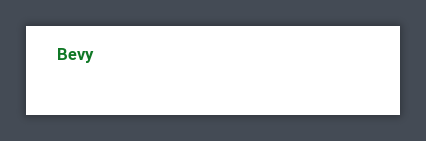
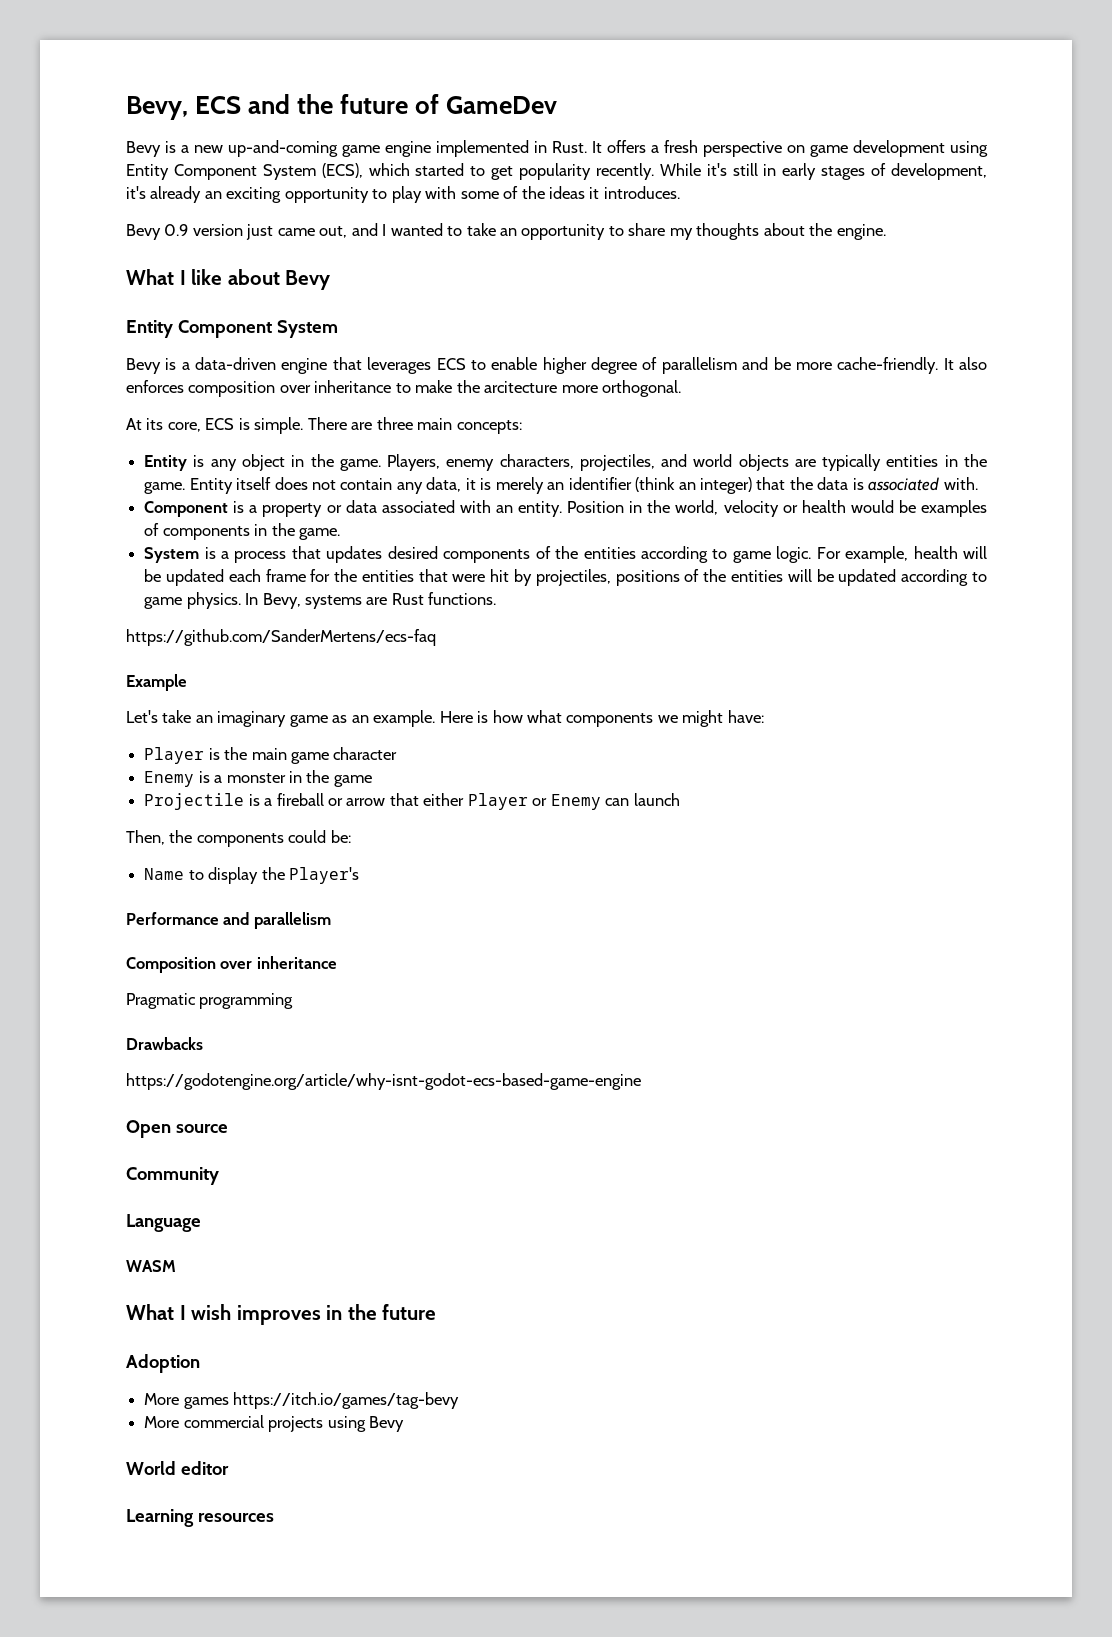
[57,48,94,63] Bevy -> [126,94,558,120] [126,140,988,157] [126,163,987,180] [126,186,680,203] [126,223,886,240] [126,269,331,290] [126,320,338,338] [126,357,987,374] [126,380,682,397] [126,417,522,434] [144,454,988,471] [144,477,978,494] [144,500,987,517] [144,523,340,540] [144,546,988,563] [144,569,988,586] [144,592,497,609] [126,629,436,646] [126,674,187,691] [126,710,764,727] [144,747,398,764] [144,770,372,787] [144,793,680,810] [126,830,351,847] [144,867,359,884] [126,912,331,929] [126,956,337,973] [126,993,294,1009] [126,1037,203,1050] [126,1073,641,1090] [126,1120,228,1138] [126,1167,219,1185] [126,1214,201,1232] [126,1260,176,1272] [126,1304,437,1325] [126,1354,200,1373] [144,1392,460,1409] [144,1415,404,1432] [126,1461,229,1475] [126,1509,274,1527] Bevy, ECS and the future of GameDev // Bevy is a new up-and-coming game engine implemented in Rust. It offers a fresh perspective on game development using Entity Component System (ECS), which started to get popularity recently. While it's still in early stages of development, it's already an exciting opportunity to play with some of the ideas it introduces. // Bevy 0.9 version just came out, and I wanted to take an opportunity to share my thoughts about the engine. // What I like about Bevy // Entity Component System // Bevy is a data-driven engine that leverages ECS to enable higher degree of parallelism and be more cache-friendly. It also enforces composition over inheritance to make the arcitecture more orthogonal. // At its core, ECS is simple. There are three main concepts: // Entity is any object in the game. Players, enemy characters, projectiles, and world objects are typically entities in the game. Entity itself does not contain any data, it is merely an identifier (think an integer) that the data is associated with. // Component is a property or data associated with an entity. Position in the world, velocity or health would be examples of components in the game. // System is a process that updates desired components of the entities according to game logic. For example, health will be updated each frame for the entities that were hit by projectiles, positions of the entities will be updated according to game physics. In Bevy, systems are Rust functions. // https://github.com/SanderMertens/ecs-faq // Example // Let's take an imaginary game as an example. Here is how what components we might have: // Player is the main game character // Enemy is a monster in the game // Projectile is a fireball or arrow that either Player or Enemy can launch // Then, the components could be: // Name to display the Player's // Performance and parallelism // Composition over inheritance // Pragmatic programming // Drawbacks // https://godotengine.org/article/why-isnt-godot-ecs-based-game-engine // Open source // Community // Language // WASM // What I wish improves in the future // Adoption // More games https://itch.io/games/tag-bevy // More commercial projects using Bevy // World editor // Learning resources

